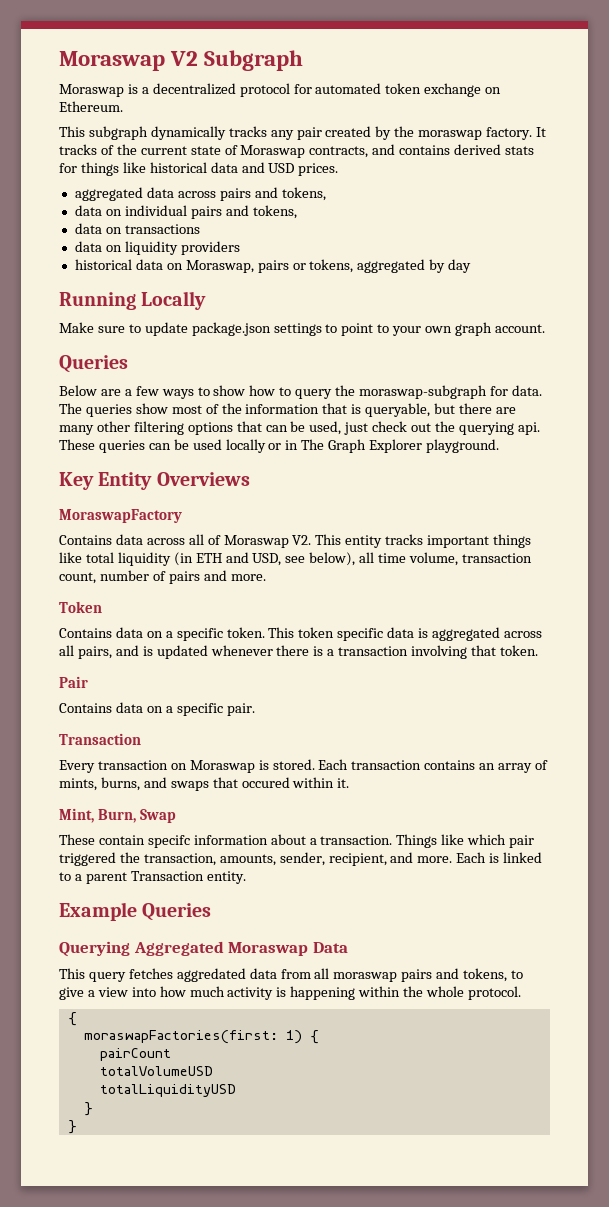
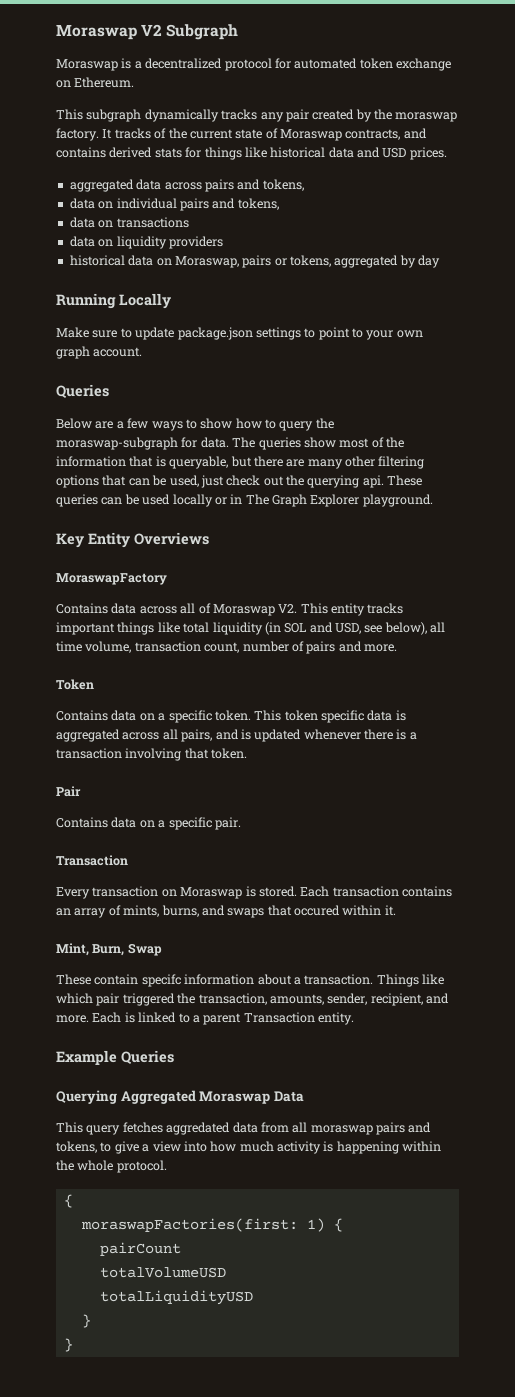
[195,553,222,563] ETH -> [284,623,307,633] SOL

